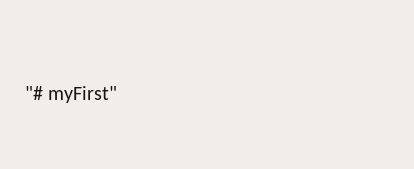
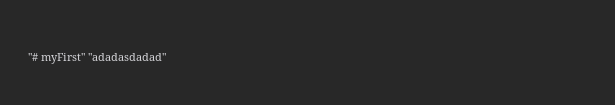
(118, 94) none -> [88,53,166,61] "adadasdadad"

